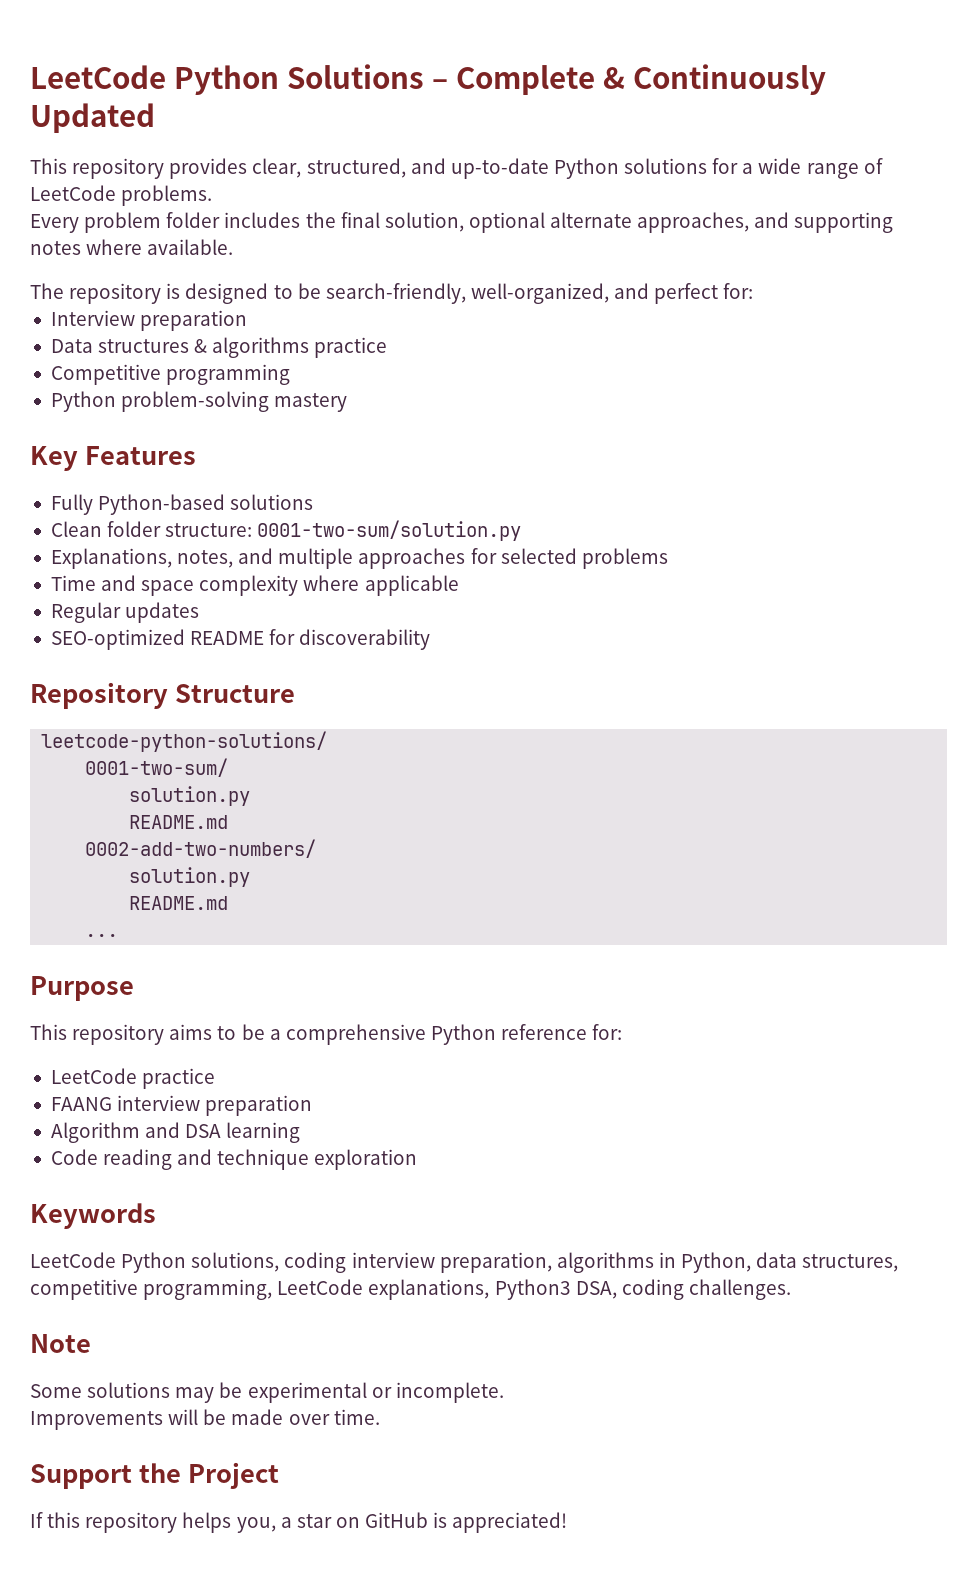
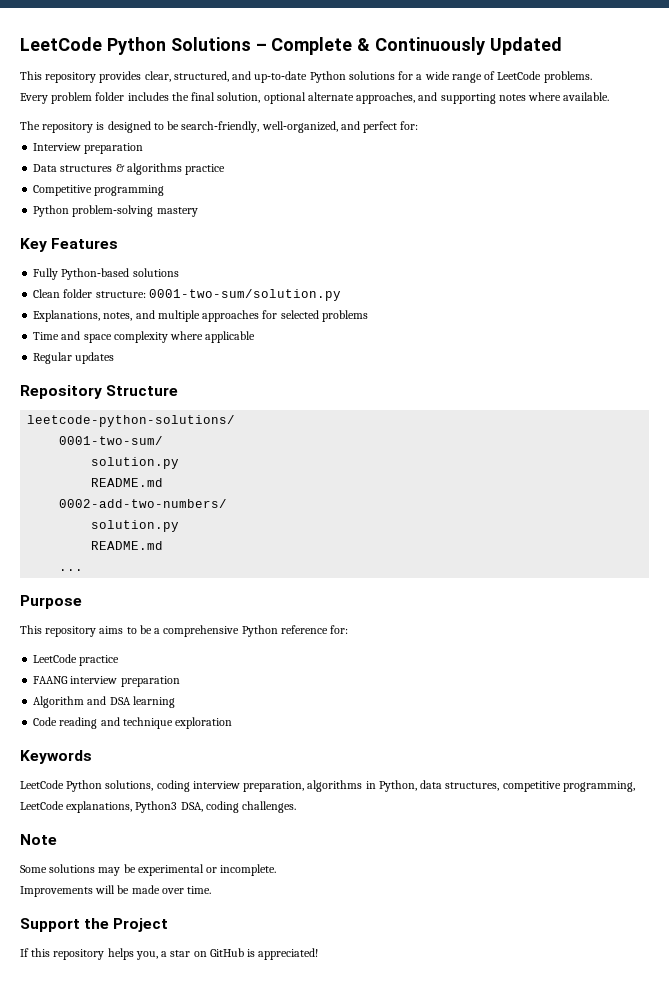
[50,629,431,650] // SEO‑optimized README for discoverability -> (115, 358) none

